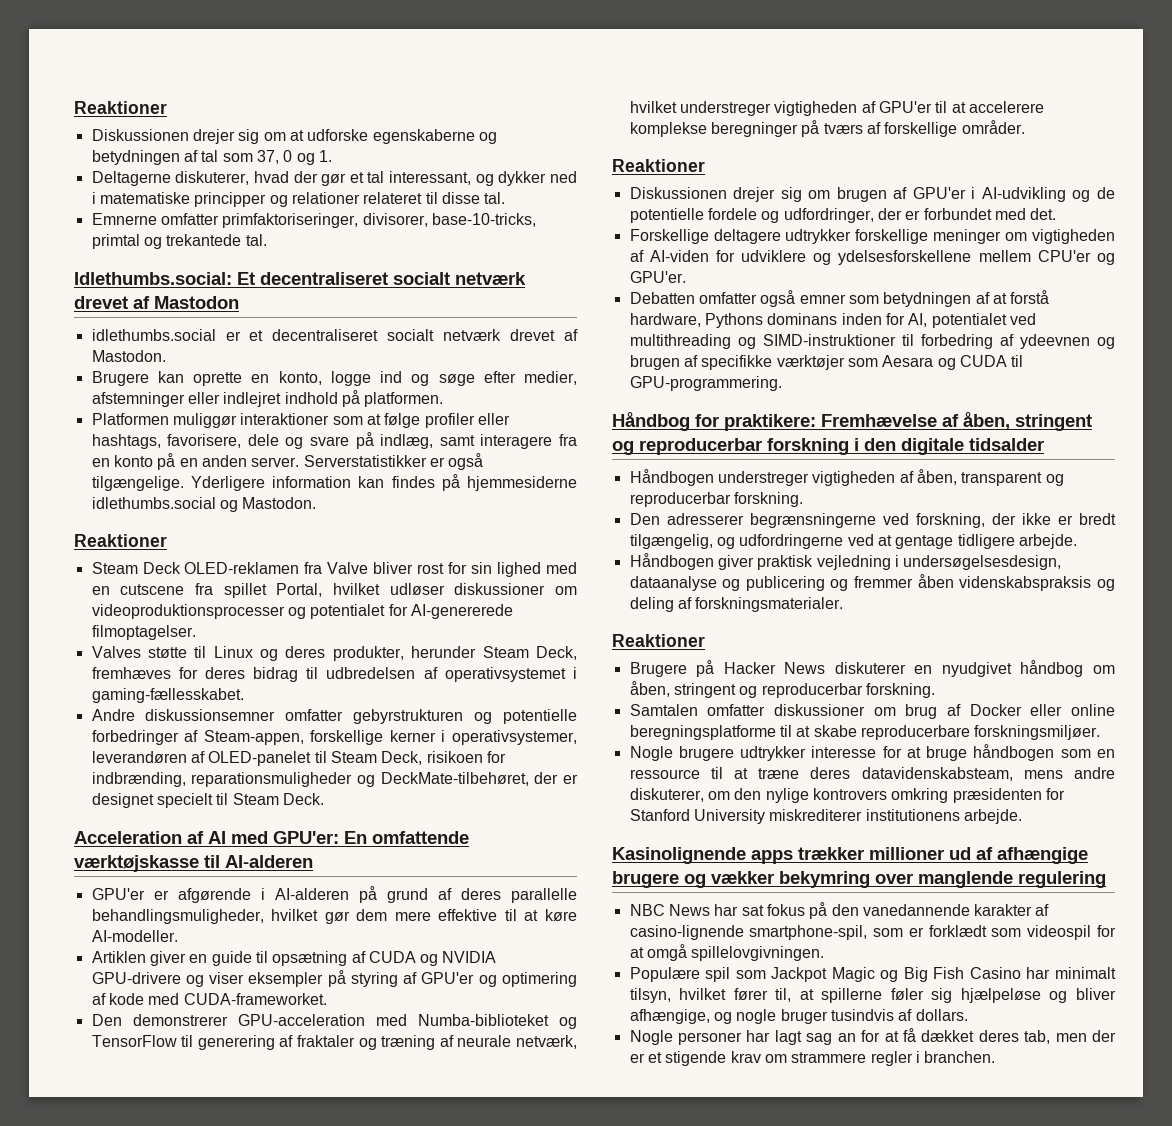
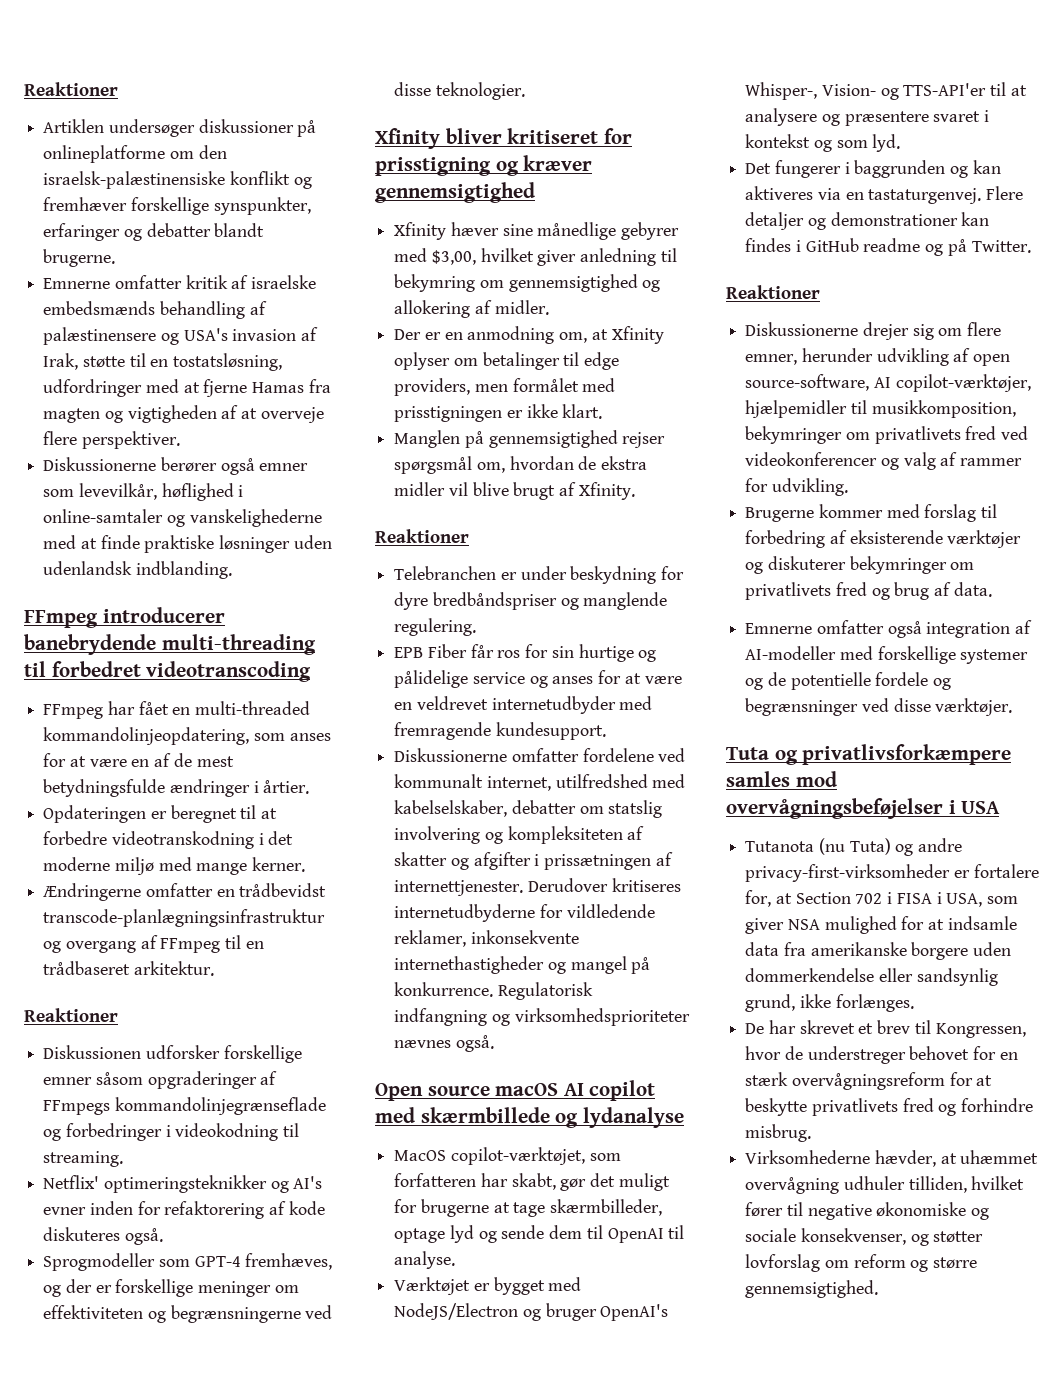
[74,101,167,114] [91,129,497,144] [91,150,332,165] [91,171,577,186] [91,192,506,207] [91,213,536,228] [91,234,267,249] [74,272,526,285] [74,296,239,309] [91,329,578,341] [91,350,166,362] [91,371,577,386] [91,390,444,407] [91,413,510,428] [91,432,578,449] [91,453,484,470] [91,474,577,491] [91,497,317,512] [74,534,167,547] [91,562,577,577] [91,583,577,598] [91,604,513,619] [91,625,196,640] [91,646,577,661] [91,667,577,682] [91,688,244,703] [91,709,577,724] [91,730,577,745] [91,751,506,766] [91,772,578,787] [91,793,324,808] [74,831,469,844] [74,855,313,872] [91,886,577,903] [91,909,577,924] [91,930,178,942] [91,951,497,966] [91,970,577,987] [91,993,327,1005] [91,1014,577,1029] [91,1035,578,1050] [629,101,1044,116] [629,120,1025,137] [612,159,705,172] [629,187,1066,202] Reaktioner // Diskussionen drejer sig om at udforske egenskaberne og betydningen af tal som 37, 0 og 1. // Deltagerne diskuterer, hvad der gør et tal interessant, og dykker ned i matematiske principper og relationer relateret til disse tal. // Emnerne omfatter primfaktoriseringer, divisorer, base-10-tricks, primtal og trekantede tal. // Idlethumbs.social: Et decentraliseret socialt netværk drevet af Mastodon // idlethumbs.social er et decentraliseret socialt netværk drevet af Mastodon. // Brugere kan oprette en konto, logge ind og søge efter medier, afstemninger eller indlejret indhold på platformen. // Platformen muliggør interaktioner som at følge profiler eller hashtags, favorisere, dele og svare på indlæg, samt interagere fra en konto på en anden server. Serverstatistikker er også tilgængelige. Yderligere information kan findes på hjemmesiderne idlethumbs.social og Mastodon. // Reaktioner // Steam Deck OLED-reklamen fra Valve bliver rost for sin lighed med en cutscene fra spillet Portal, hvilket udløser diskussioner om videoproduktionsprocesser og potentialet for AI-genererede filmoptagelser. // Valves støtte til Linux og deres produkter, herunder Steam Deck, fremhæves for deres bidrag til udbredelsen af operativsystemet i gaming-fællesskabet. // Andre diskussionsemner omfatter gebyrstrukturen og potentielle forbedringer af Steam-appen, forskellige kerner i operativsystemer, leverandøren af OLED-panelet til Steam Deck, risikoen for indbrænding, reparationsmuligheder og DeckMate-tilbehøret, der er designet specielt til Steam Deck. // Acceleration af AI med GPU'er: En omfattende værktøjskasse til AI-alderen // GPU'er er afgørende i AI-alderen på grund af deres parallelle behandlingsmuligheder, hvilket gør dem mere effektive til at køre AI-modeller. // Artiklen giver en guide til opsætning af CUDA og NVIDIA GPU-drivere og viser eksempler på styring af GPU'er og optimering af kode med CUDA-frameworket. // Den demonstrerer GPU-acceleration med Numba-biblioteket og TensorFlow til generering af fraktaler og træning af neurale netværk, hvilket understreger vigtigheden af GPU'er til at accelerere komplekse beregninger på tværs af forskellige områder. // Reaktioner // Diskussionen drejer sig om brugen af GPU'er i AI-udvikling -> [24,82,118,96] [43,119,317,137] [43,145,227,163] [43,171,312,189] [43,197,311,215] [43,223,265,241] [43,249,116,267] [43,275,317,289] [43,301,267,319] [43,327,319,345] [43,353,283,371] [43,379,331,397] [43,405,324,423] [43,431,180,449] [43,457,309,475] [43,483,244,501] [43,509,322,527] [43,535,332,553] [43,561,232,579] [24,607,225,628] [24,634,316,655] [24,661,312,682] [43,701,311,719] [43,727,331,745] [43,753,234,767] [43,779,310,797] [43,805,278,823] [43,831,294,849] [43,857,306,875] [43,883,327,901] [43,909,326,927] [43,935,264,953] [43,961,214,976] [24,1008,118,1022] [43,1045,302,1063] [43,1071,278,1089] [43,1097,326,1115] [43,1123,300,1141] [43,1151,124,1167] [43,1175,323,1193] [43,1201,325,1219] [43,1227,163,1245] [43,1253,333,1271] [43,1279,299,1297] [43,1305,333,1323] [394,82,525,100] [375,128,632,149] [375,155,593,176] [375,182,535,203] [394,222,680,240] [394,248,677,266] [394,274,661,292] [394,300,549,318] [394,326,664,344] [394,352,620,370] [394,378,616,396] [394,404,603,422] [394,430,666,448] [394,456,648,474] [394,482,635,500] [375,529,469,543] [394,566,685,584] [394,592,668,610] [394,618,477,636] [394,644,657,662] [394,670,682,688] [394,696,653,714] [394,722,606,740] [394,748,686,762] [394,774,686,791] [394,800,663,818] [394,826,645,844] [394,852,673,870] [394,878,681,896] [394,904,655,922] [394,930,579,947] [394,956,651,974] [394,982,593,1000] [394,1008,690,1026] [394,1035,494,1052] [375,1080,656,1101] [375,1107,684,1128] [394,1147,621,1165] [394,1173,670,1191] [394,1199,663,1217] [394,1225,685,1243] [394,1251,456,1269] [394,1277,582,1295] [394,1303,669,1321] [745,82,1027,100] [745,108,990,126] [745,134,901,152] [745,160,1001,178] [745,186,1024,204] [745,212,990,230] [745,238,1031,256] [726,285,820,299] [745,322,1002,340] [745,348,1011,366] [745,374,1031,392] [745,400,1016,418] [745,426,1029,444] [745,452,1023,470] [745,478,848,496] [745,504,998,522] [745,530,1022,548] [745,556,975,574] [745,582,992,600] [745,620,1033,638] [745,646,1029,664] Reaktioner // Artiklen undersøger diskussioner på onlineplatforme om den israelsk-palæstinensiske konflikt og fremhæver forskellige synspunkter, erfaringer og debatter blandt brugerne. // Emnerne omfatter kritik af israelske embedsmænds behandling af palæstinensere og USA's invasion af Irak, støtte til en tostatsløsning, udfordringer med at fjerne Hamas fra magten og vigtigheden af at overveje flere perspektiver. // Diskussionerne berører også emner som levevilkår, høflighed i online-samtaler og vanskelighederne med at finde praktiske løsninger uden udenlandsk indblanding. // FFmpeg introducerer banebrydende multi-threading til forbedret videotranscoding // FFmpeg har fået en multi-threaded kommandolinjeopdatering, som anses for at være en af de mest betydningsfulde ændringer i årtier. // Opdateringen er beregnet til at forbedre videotranskodning i det moderne miljø med mange kerner. // Ændringerne omfatter en trådbevidst transcode-planlægningsinfrastruktur og overgang af FFmpeg til en trådbaseret arkitektur. // Reaktioner // Diskussionen udforsker forskellige emner såsom opgraderinger af FFmpegs kommandolinjegrænseflade og forbedringer i videokodning til streaming. // Netflix' optimeringsteknikker og AI's evner inden for refaktorering af kode diskuteres også. // Sprogmodeller som GPT-4 fremhæves, og der er forskellige meninger om effektiviteten og begrænsningerne ved disse teknologier. // Xfinity bliver kritiseret for prisstigning og kræver gennemsigtighed // Xfinity hæver sine månedlige gebyrer med $3,00, hvilket giver anledning til bekymring om gennemsigtighed og allokering af midler. // Der er en anmodning om, at Xfinity oplyser om betalinger til edge providers, men formålet med prisstigningen er ikke klart. // Manglen på gennemsigtighed rejser spørgsmål om, hvordan de ekstra midler vil blive brugt af Xfinity. // Reaktioner // Telebranchen er under beskydning for dyre bredbåndspriser og manglende regulering. // EPB Fiber får ros for sin hurtige og pålidelige service og anses for at være en veldrevet internetudbyder med fremragende kundesupport. // Diskussionerne omfatter fordelene ved kommunalt internet, utilfredshed med kabelselskaber, debatter om statslig involvering og kompleksiteten af skatter og afgifter i prissætningen af internettjenester. Derudover kritiseres internetudbyderne for vildledende reklamer, inkonsekvente internethastigheder og mangel på konkurrence. Regulatorisk indfangning og virksomhedsprioriteter nævnes også. // Open source macOS AI copilot med skærmbillede og lydanalyse // MacOS copilot-værktøjet, som forfatteren har skabt, gør det muligt for brugerne at tage skærmbilleder, optage lyd og sende dem til OpenAI til analyse. // Værktøjet er bygget med NodeJS/Electron og bruger OpenAI's Whisper-, Vision- og TTS-API'er til at analysere og præsentere svaret i kontekst og som lyd. // Det fungerer i baggrunden og kan aktiveres via en tastaturgenvej. Flere detaljer og demonstrationer kan findes i GitHub readme og på Twitter. // Reaktioner // Diskussionerne drejer sig om flere emner, herunder udvikling af open source-software, AI copilot-værktøjer, hjælpemidler til musikkomposition, bekymringer om privatlivets fred ved videokonferencer og valg af rammer for udvikling. // Brugerne kommer med forslag til forbedring af eksisterende værktøjer og diskuterer bekymringer om privatlivets fred og brug af data. // Emnerne omfatter også integration af AI-modeller med forskellige systemer
[783,208,1057,223] [629,229,1115,244] [629,250,1115,265] [629,271,686,283] [629,290,1050,307] [629,313,1036,328] [629,334,1115,349] [629,355,1024,370] [629,376,782,391] [612,412,1092,431] [612,438,1044,455] [629,469,1064,486] [629,492,803,507] [629,513,1116,528] [629,534,1077,549] [629,553,1062,570] [629,574,1115,591] [629,597,844,612] [612,634,705,647] [629,660,1115,677] [629,681,935,698] [629,704,1115,719] [629,725,1101,740] [629,744,1115,761] [629,767,1115,781] [629,788,1065,803] [629,809,1022,824] [612,847,1088,864] [612,871,1106,888] [629,902,1050,919] [629,925,1116,940] [629,944,825,961] [629,967,1116,982] [629,988,1116,1003] [629,1009,968,1024] [629,1028,1116,1045] [629,1051,996,1066] udfordringer, der er forbundet med det. // Forskellige deltagere udtrykker forskellige meninger om vigtigheden af AI-viden for udviklere og ydelsesforskellene mellem CPU'er og GPU'er. // Debatten omfatter også emner som betydningen af at forstå hardware, Pythons dominans inden for AI, potentialet ved multithreading og SIMD-instruktioner til forbedring af ydeevnen og brugen af specifikke værktøjer som Aesara og CUDA til GPU-programmering. // Håndbog for praktikere: Fremhævelse af åben, stringent og reproducerbar forskning i den digitale tidsalder // Håndbogen understreger vigtigheden af åben, transparent og reproducerbar forskning. // Den adresserer begrænsningerne ved forskning, der ikke er bredt tilgængelig, og udfordringerne ved at gentage tidligere arbejde. // Håndbogen giver praktisk vejledning i undersøgelsesdesign, dataanalyse og publicering og fremmer åben videnskabspraksis og deling af forskningsmaterialer. // Reaktioner // Brugere på Hacker News diskuterer en nyudgivet håndbog om åben, stringent og reproducerbar forskning. // Samtalen omfatter diskussioner om brug af Docker eller online beregningsplatforme til at skabe reproducerbare forskningsmiljøer. // Nogle brugere udtrykker interesse for at bruge håndbogen som en ressource til at træne deres datavidenskabsteam, mens andre diskuterer, om den nylige kontrovers omkring præsidenten for Stanford University miskrediterer institutionens arbejde. // Kasinolignende apps trækker millioner ud af afhængige brugere og vækker bekymring over manglende regulering // NBC News har sat fokus på den vanedannende karakter af casino-lignende smartphone-spil, som er forklædt som videospil for at omgå spillelovgivningen. // Populære spil som Jackpot Magic og Big Fish Casino har minimalt tilsyn, hvilket fører til, at spillerne føler sig hjælpeløse og bliver afhængige, og nogle bruger tusindvis af dollars. // Nogle personer har lagt sag an for at få dækket deres tab, men der er et stigende krav om strammere regler i branchen. -> [745,698,1013,716] [726,744,1012,765] [726,771,837,787] [726,798,1001,819] [745,838,963,856] [745,864,1039,882] [745,890,1019,907] [745,916,1017,934] [745,942,1012,960] [745,968,998,986] [745,994,914,1012] [745,1020,1026,1038] [745,1046,1018,1064] [745,1072,993,1090] [745,1098,1034,1116] [745,1124,812,1142] [745,1150,1039,1167] [745,1176,1025,1194] [745,1202,990,1220] [745,1228,984,1246] [745,1254,978,1272] [745,1280,879,1298] begrænsninger ved disse værktøjer. // Tuta og privatlivsforkæmpere samles mod overvågningsbeføjelser i USA // Tutanota (nu Tuta) og andre privacy-first-virksomheder er fortalere for, at Section 702 i FISA i USA, som giver NSA mulighed for at indsamle data fra amerikanske borgere uden dommerkendelse eller sandsynlig grund, ikke forlænges. // De har skrevet et brev til Kongressen, hvor de understreger behovet for en stærk overvågningsreform for at beskytte privatlivets fred og forhindre misbrug. // Virksomhederne hævder, at uhæmmet overvågning udhuler tilliden, hvilket fører til negative økonomiske og sociale konsekvenser, og støtter lovforslag om reform og større gennemsigtighed.

